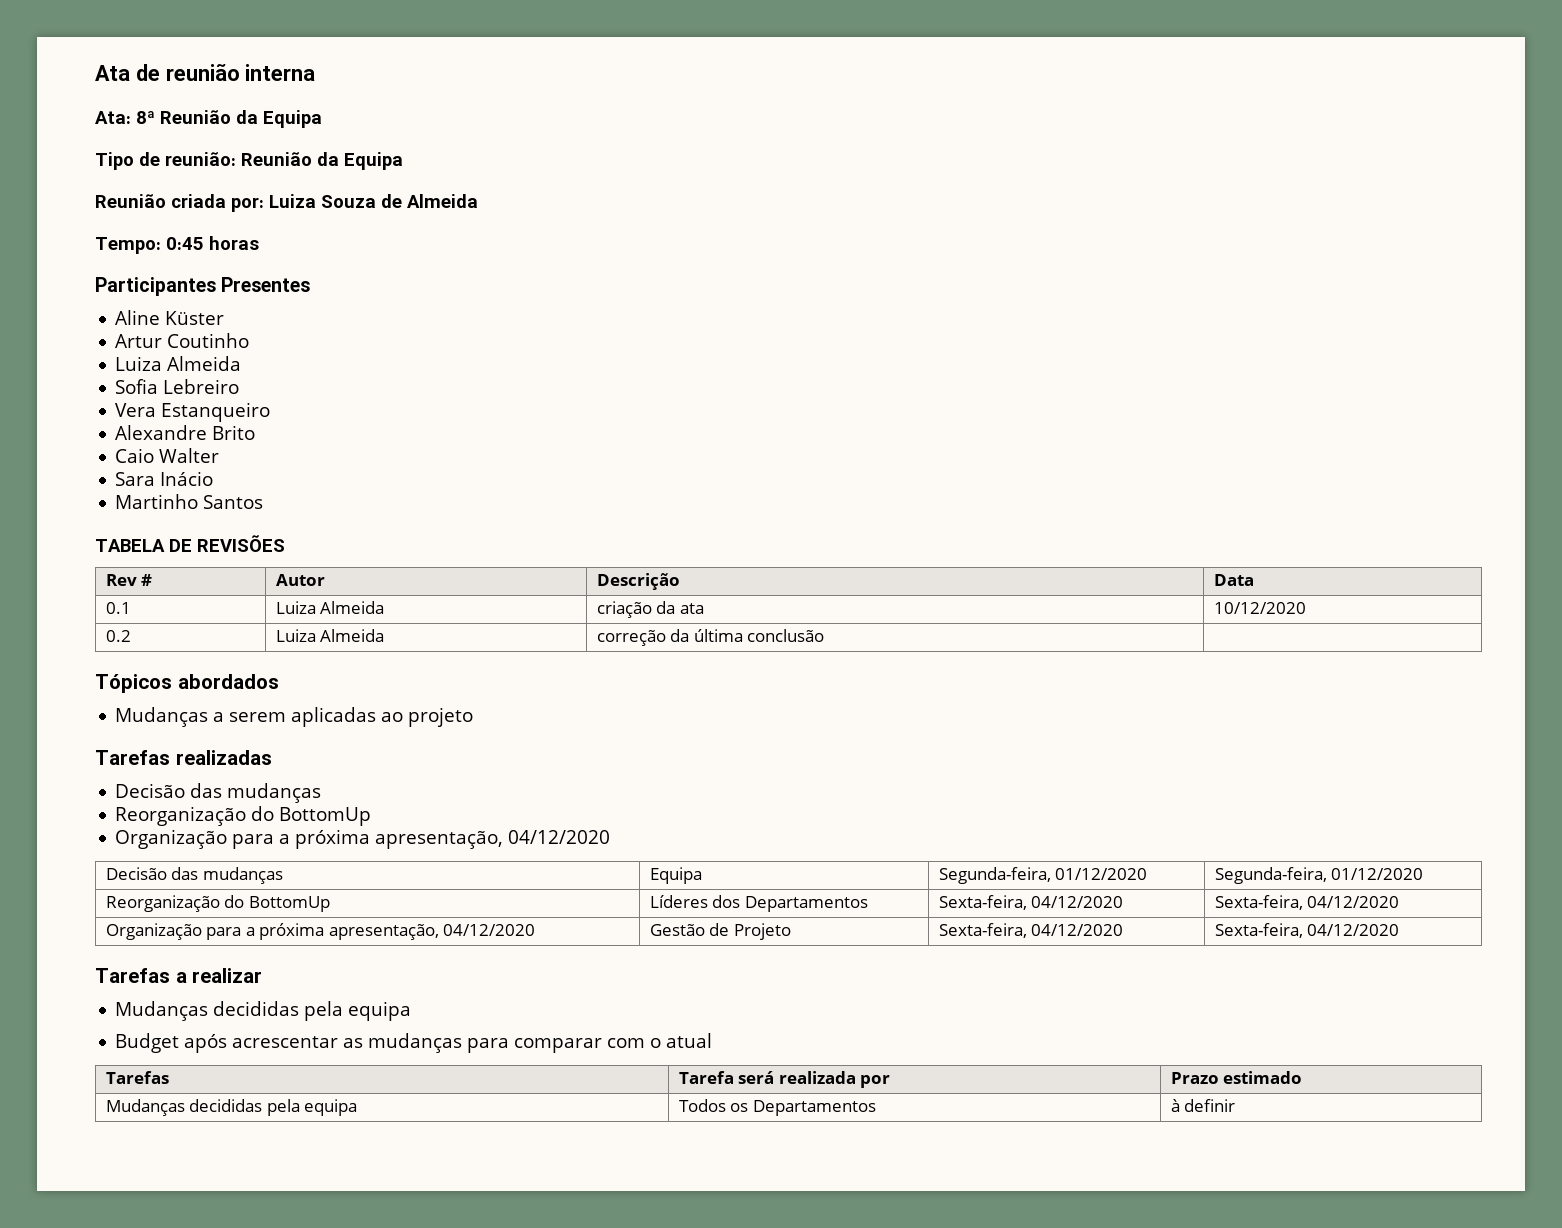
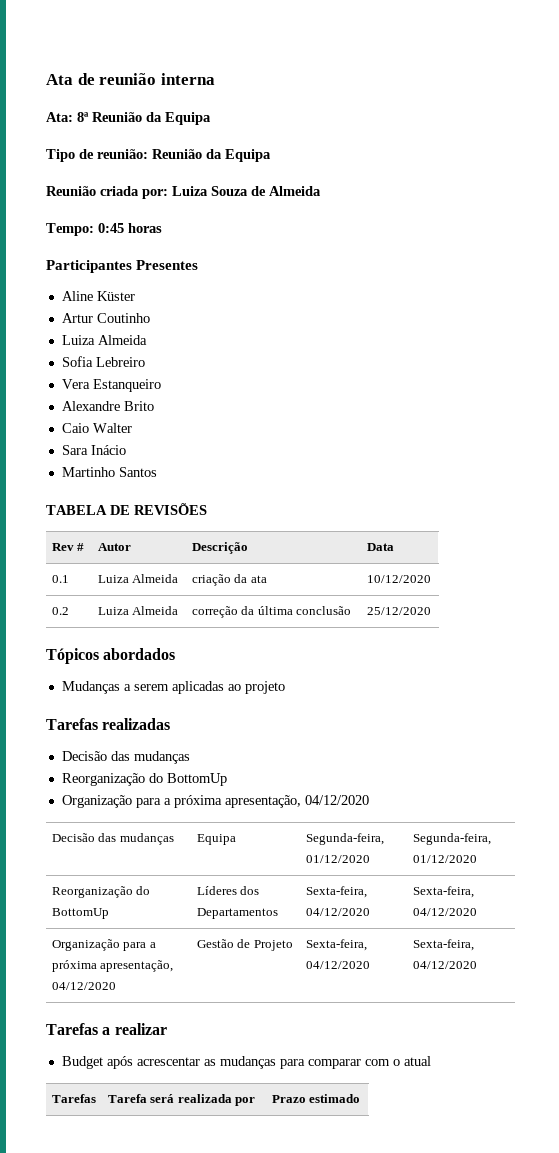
(825, 635) none -> [366,607,431,615] 25/12/2020
[115,1001,412,1021] // Mudanças decididas pela equipa -> (167, 1029) none
[105,1099,358,1116] [678,1099,876,1116] [1170,1099,1236,1112] // Mudanças decididas pela equipa | Todos os Departamentos | à definir -> (361, 1098) none

